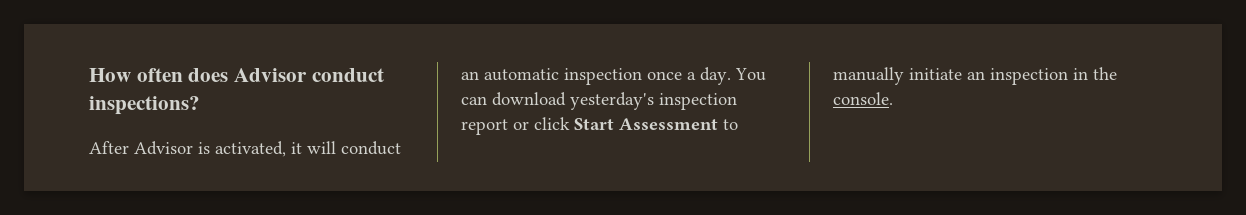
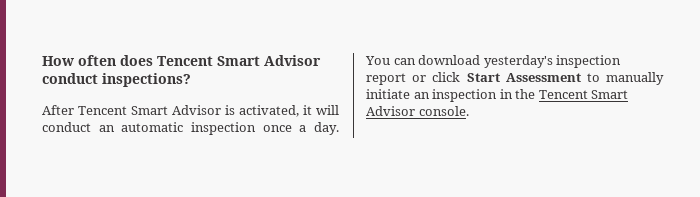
(229, 75) none -> [157,56,260,66] Tencent Smart
(129, 147) none -> [78,106,168,115] Tencent Smart
(1117, 73) none -> [538,90,629,99] [366,106,415,116] Tencent Smart Advisor

